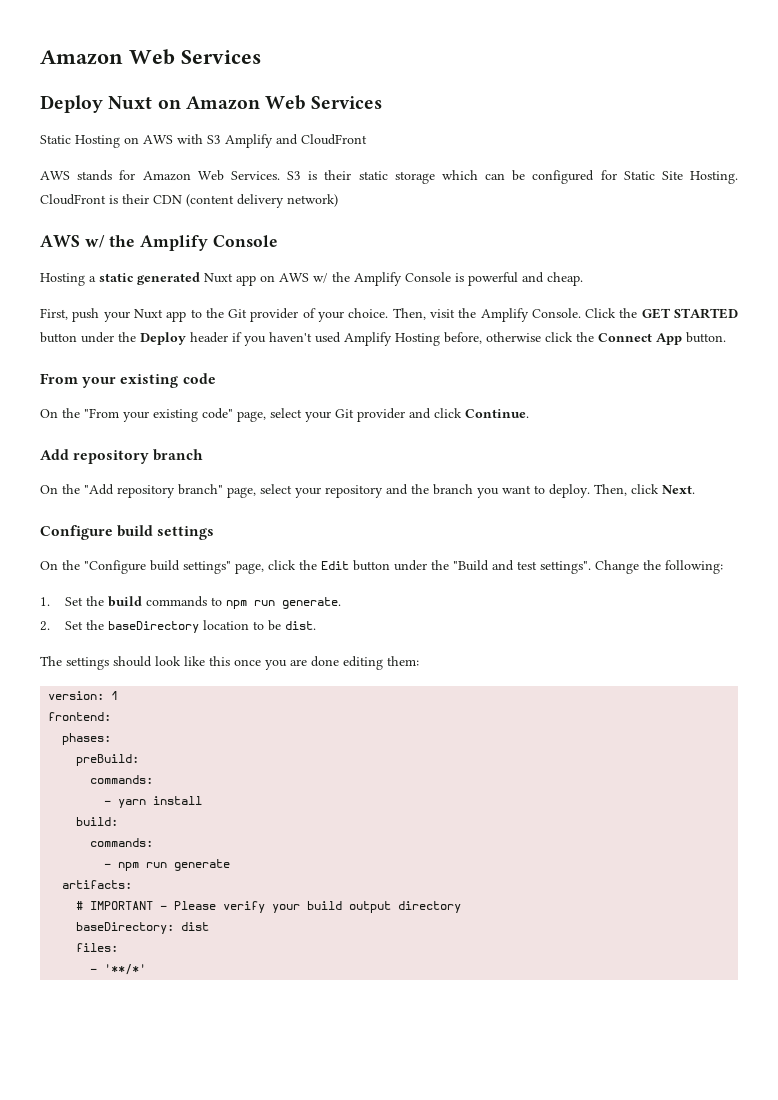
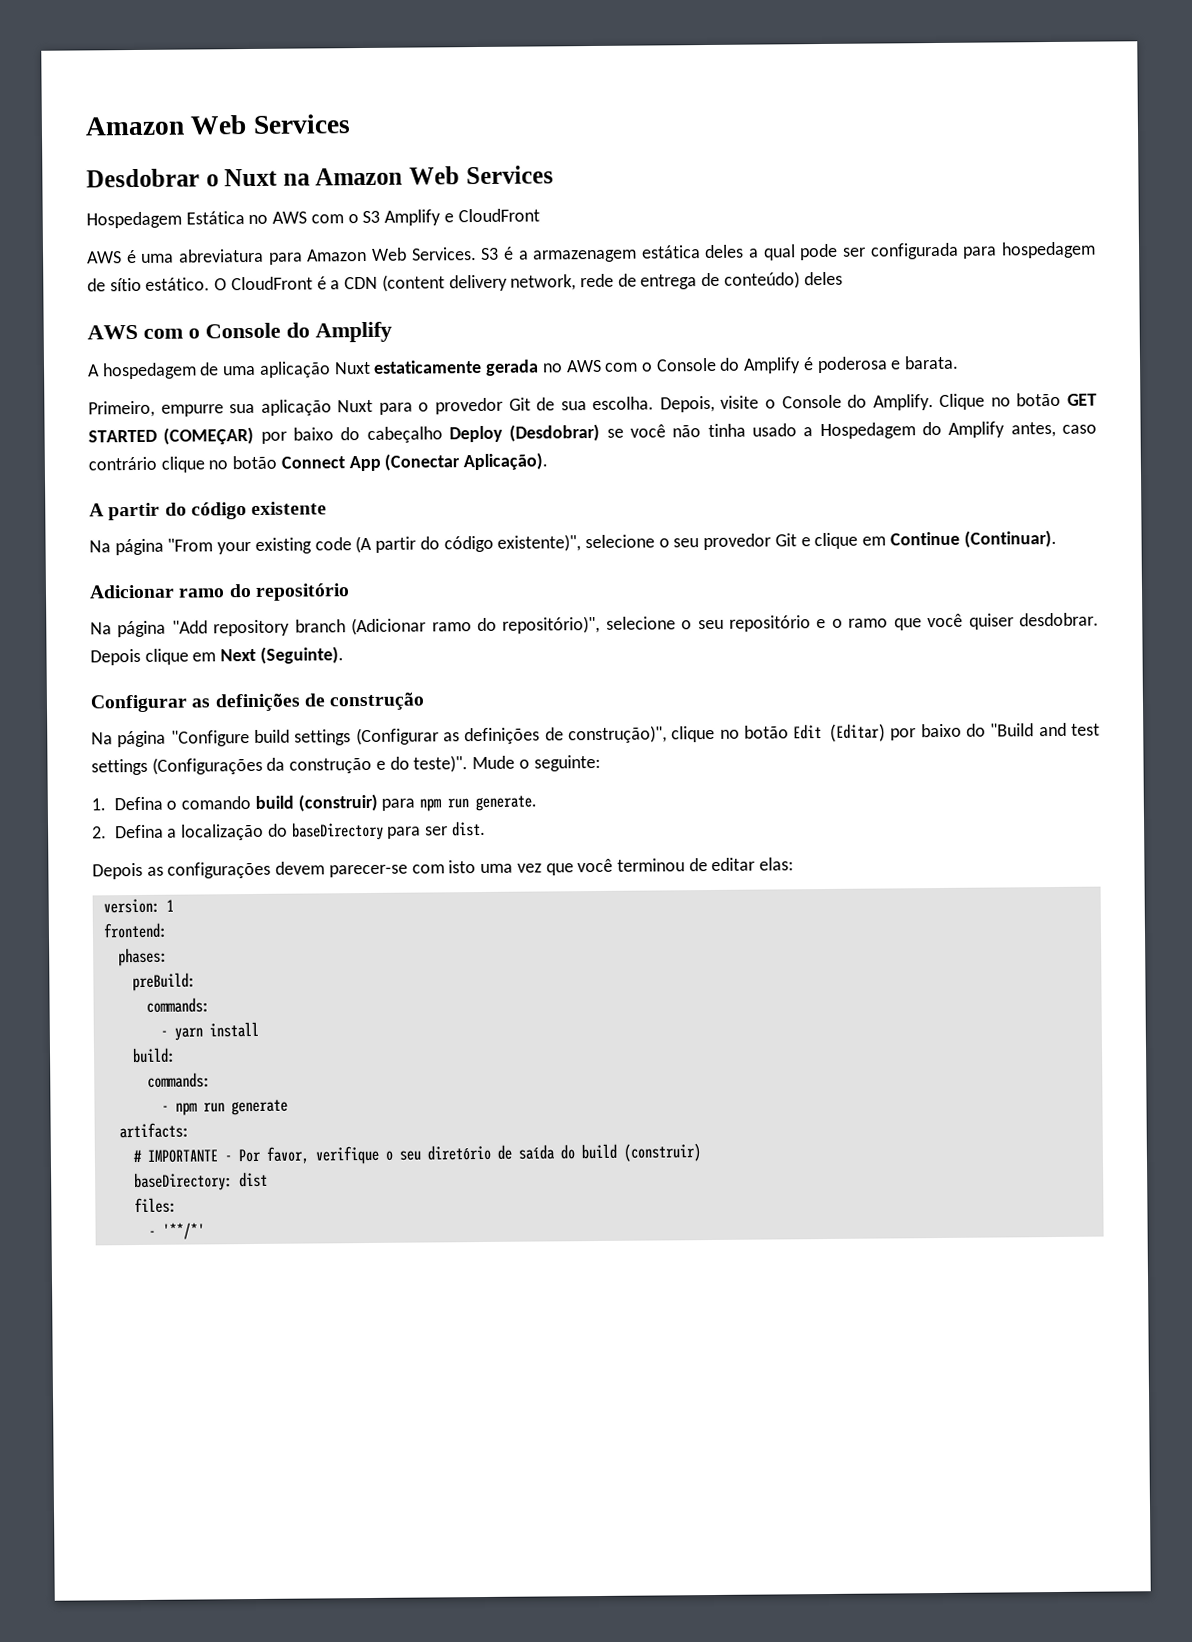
[40,49,261,65] [40,95,383,113] [40,134,203,148] Amazon Web Services // Deploy Nuxt on Amazon Web Services // Static Hosting on AWS with -> [85,114,350,136] [86,165,554,188] [86,211,359,229] Amazon Web Services // Desdobrar o Nuxt na Amazon Web Services // Hospedagem Estática no AWS com o
[276,134,298,145] and -> [443,213,454,223] e
[77,170,738,184] [40,194,338,208] [40,235,278,251] [40,272,583,286] [40,308,738,322] [40,332,726,346] [40,373,216,388] [40,408,529,422] [40,449,204,464] [40,484,695,498] [40,525,215,540] [40,560,723,574] [40,596,341,609] [40,620,316,633] [40,656,419,670] stands for Amazon Web Services. S3 is their static storage which can be configured for Static Site Hosting. CloudFront is their CDN (content delivery network) // AWS w/ the Amplify Console // Hosting a static generated Nuxt app on AWS w/ the Amplify Console is powerful and cheap. // First, push your Nuxt app to the Git provider of your choice. Then, visit the Amplify Console. Click the GET STARTED button under the Deploy header if you haven't used Amplify Hosting before, otherwise click the Connect App button. // From your existing code // On the "From your existing code" page, select your Git provider and click Continue. // Add repository branch // On the "Add repository branch" page, select your repository and the branch you want to deploy. Then, click Next. // Configure build settings // On the "Configure build settings" page, click the Edit button under the "Build and test settings". Change the following: // 1. Set the build commands to npm run generate. // 2. Set the baseDirectory location to be dist. // The settings should look like this once you are done editing them: -> [125,241,1096,265] [87,271,843,292] [87,321,392,343] [87,355,960,380] [88,392,1097,418] [88,421,1098,445] [88,452,549,473] [89,501,328,521] [89,529,1057,556] [89,583,350,601] [90,612,1099,638] [90,646,344,666] [90,692,426,713] [91,722,1100,748] [91,754,601,776] [91,793,538,812] [92,820,486,841] [92,857,795,880] é uma abreviatura para Amazon Web Services. S3 é a armazenagem estática deles a qual pode ser configurada para hospedagem de sítio estático. O CloudFront é a CDN (content delivery network, rede de entrega de conteúdo) deles // AWS com o Console do Amplify // A hospedagem de uma aplicação Nuxt estaticamente gerada no AWS com o Console do Amplify é poderosa e barata. // Primeiro, empurre sua aplicação Nuxt para o provedor Git de sua escolha. Depois, visite o Console do Amplify. Clique no botão GET STARTED (COMEÇAR) por baixo do cabeçalho Deploy (Desdobrar) se você não tinha usado a Hospedagem do Amplify antes, caso contrário clique no botão Connect App (Conectar Aplicação). // A partir do código existente // Na página "From your existing code (A partir do código existente)", selecione o seu provedor Git e clique em Continue (Continuar). // Adicionar ramo do repositório // Na página "Add repository branch (Adicionar ramo do repositório)", selecione o seu repositório e o ramo que você quiser desdobrar. Depois clique em Next (Seguinte). // Configurar as definições de construção // Na página "Configure build settings (Configurar as definições de construção)", clique no botão Edit (Editar) por baixo do "Build and test settings (Configurações da construção e do teste)". Mude o seguinte: // 1. Defina o comando build (construir) para npm run generate. // 2. Defina a localização do baseDirectory para ser dist. // Depois as configurações devem parecer-se com isto uma vez que você terminou de editar elas:
[90,901,462,913] IMPORTANT - Please verify your build output directory -> [146,1143,701,1165] IMPORTANTE - Por favor, verifique o seu diretório de saída do build (construir)

